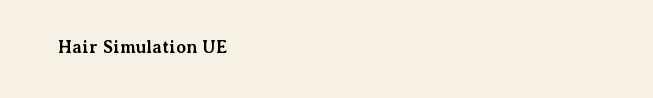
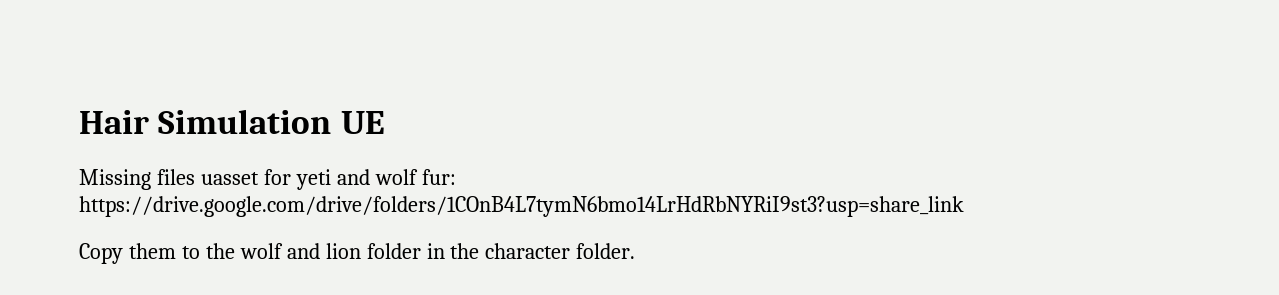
(228, 46) none -> [79,169,456,190] [79,196,964,217] [79,243,636,264] // Missing files uasset for yeti and wolf fur: https://drive.google.com/drive/folders/1COnB4L7tymN6bmo14LrHdRbNYRiI9st3?usp=share_link // Copy them to the wolf and lion folder in the character folder.

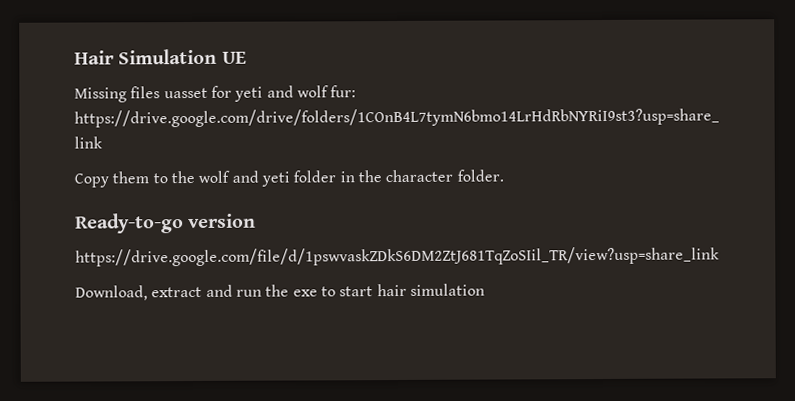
[325,243,361,259] lion -> [260,171,290,187] yeti
(636, 251) none -> [75,213,257,234] [75,246,720,267] [75,283,485,301] // Ready-to-go version // https://drive.google.com/file/d/1pswvaskZDkS6DM2ZtJ681TqZoSIil_TR/view?usp=share_link // Download, extract and run the exe to start hair simulation

